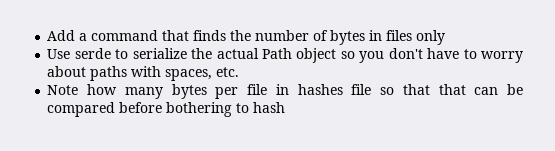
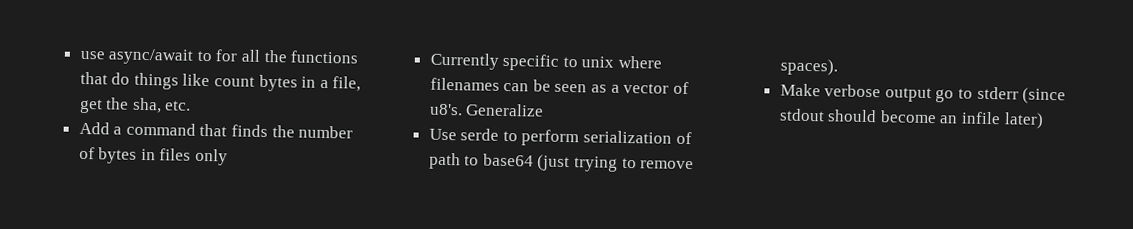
(47, 35) none -> [79,48,360,65] [79,71,362,92] [78,97,192,114] use async/await to for all the functions that do things like count bytes in a file, get the sha, etc. //
[47,48,523,63] [47,66,240,81] [47,84,523,99] [47,102,286,117] Use serde to serialize the actual Path object so you don't have to worry about paths with spaces, etc. // Note how many bytes per file in hashes file so that that can be compared before bothering to hash -> [429,52,663,71] [429,77,689,95] [428,103,545,117] [428,128,692,147] [428,152,695,172] [779,58,838,76] [779,83,1067,105] [778,108,1044,129] Currently specific to unix where filenames can be seen as a vector of u8's. Generalize // Use serde to perform serialization of path to base64 (just trying to remove spaces). // Make verbose output go to stderr (since stdout should become an infile later)

